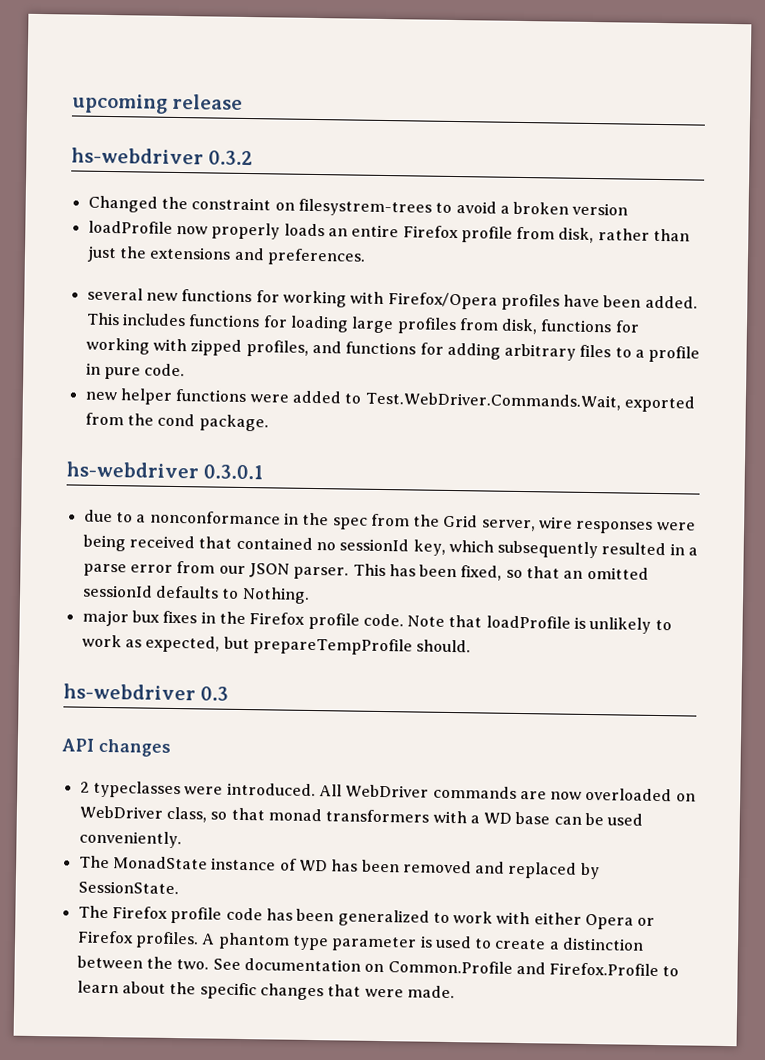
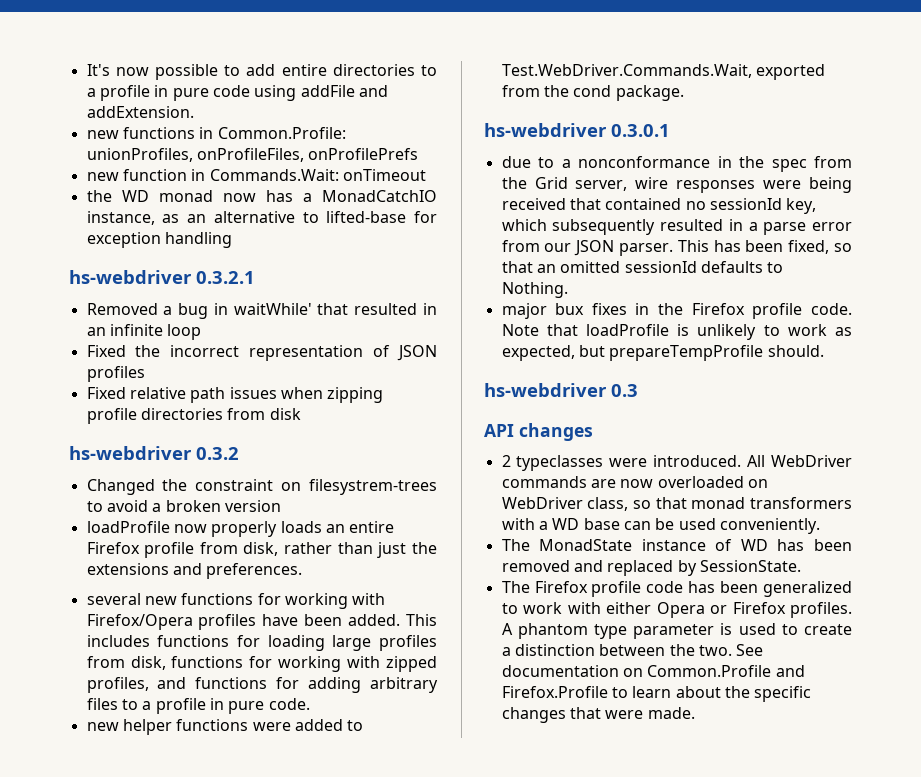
[72,93,244,114] upcoming release -> [86,64,437,80] [86,85,388,101] [86,106,194,118] [86,127,346,139] [86,148,419,162] [86,169,426,181] [86,190,437,202] [86,211,438,225] [86,232,232,248] [69,270,255,284] [86,303,437,319] [86,324,202,340] [86,345,437,361] [86,366,145,382] [86,387,384,403] [86,408,301,424] It's now possible to add entire directories to a profile in pure code using addFile and addExtension. // new functions in Common.Profile: unionProfiles, onProfileFiles, onProfilePrefs // new function in Commands.Wait: onTimeout // the WD monad now has a MonadCatchIO instance, as an alternative to lifted-base for exception handling // hs-webdriver 0.3.2.1 // Removed a bug in waitWhile' that resulted in an infinite loop // Fixed the incorrect representation of JSON profiles // Fixed relative path issues when zipping profile directories from disk

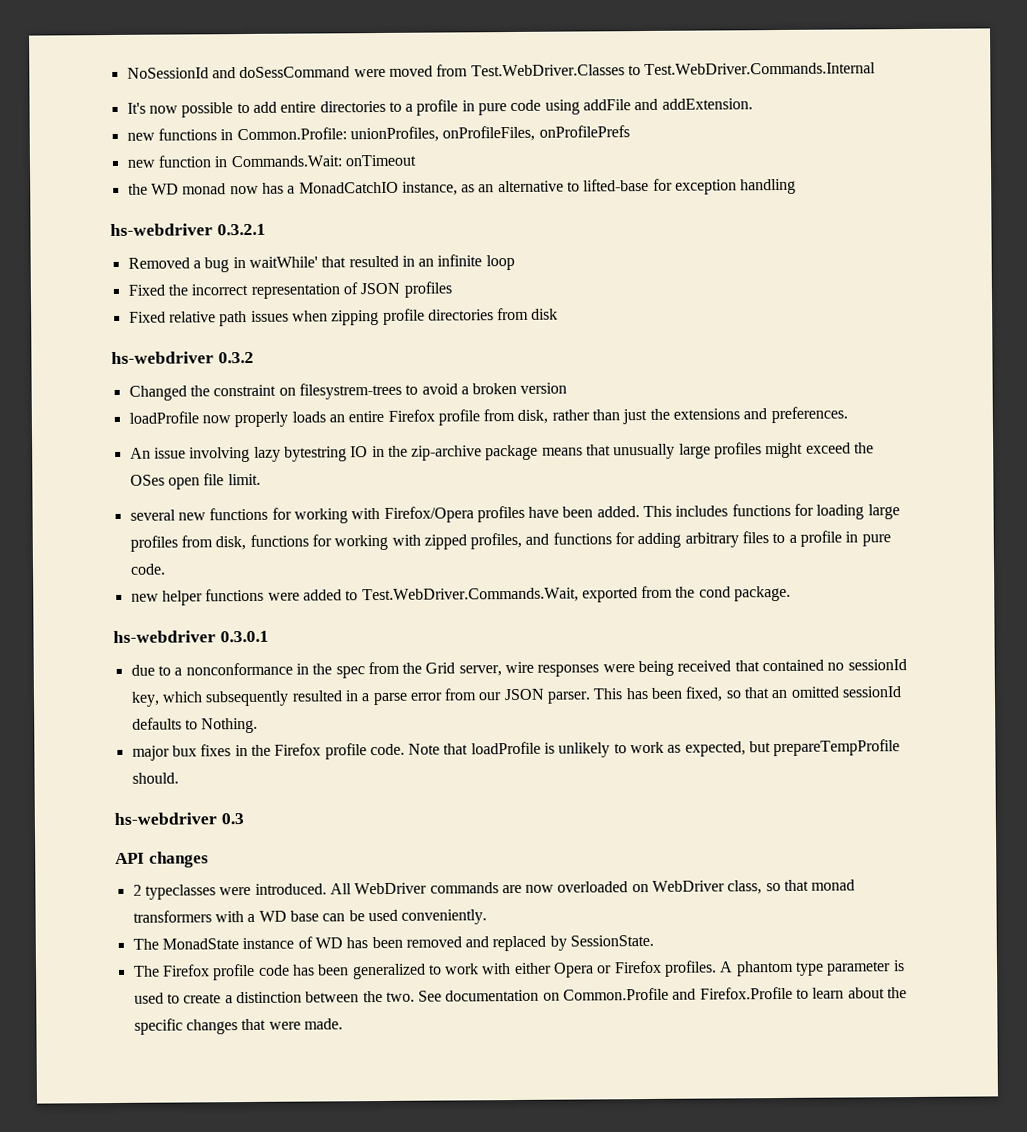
(86, 70) none -> [126,62,877,79] NoSessionId and doSessCommand were moved from Test.WebDriver.Classes to Test.WebDriver.Commands.Internal //
(303, 571) none -> [129,442,875,463] [129,473,261,490] // An issue involving lazy bytestring IO in the zip-archive package means that unusually large profiles might exceed the OSes open file limit.

